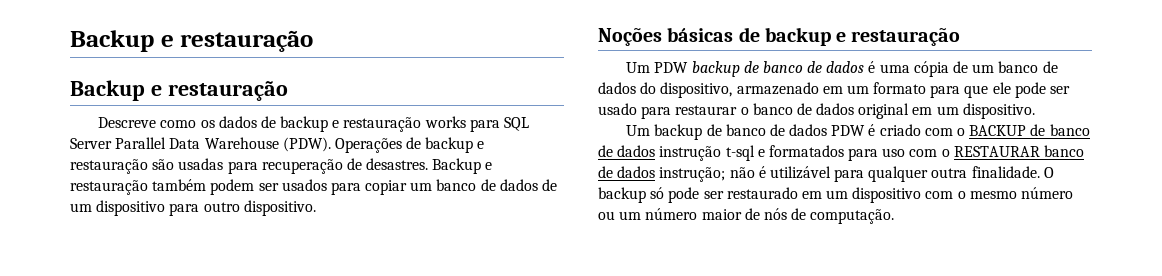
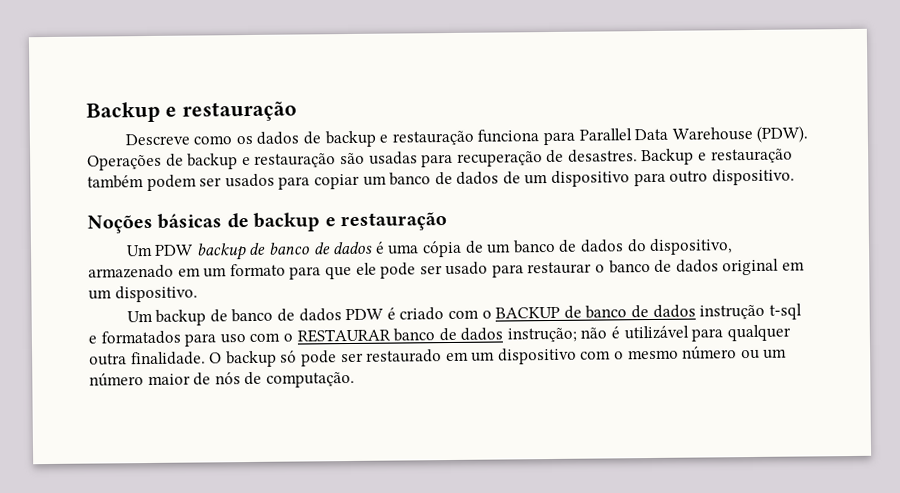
[70,30,314,52] [70,80,288,101] Backup e restauração // Backup e restauração -> [86,101,297,123] Backup e restauração
[424,116,529,132] [70,138,112,149] works para SQL Server -> [477,129,576,146] funciona para

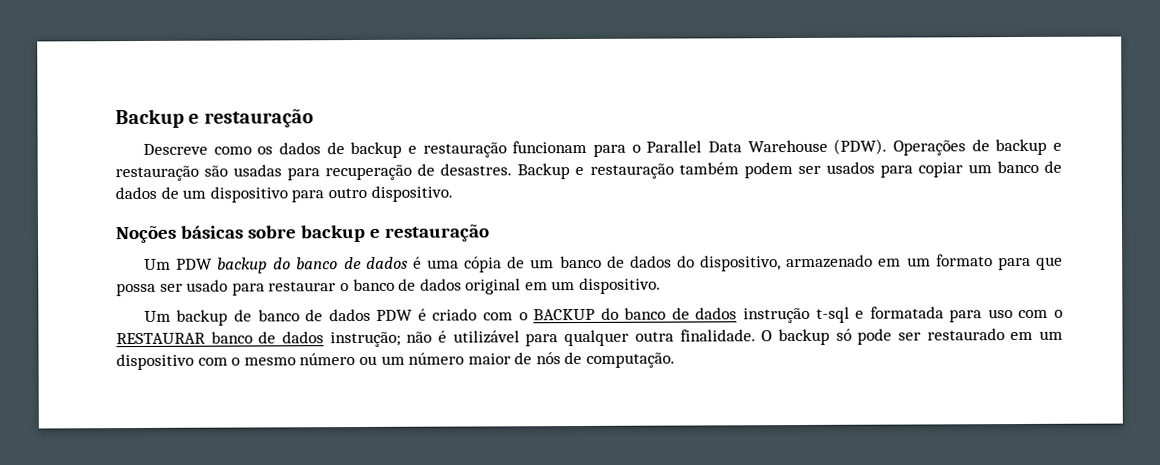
[477,129,576,146] funciona para -> [512,140,641,157] funcionam para o
[226,213,249,229] de -> [246,225,297,239] sobre
[248,242,267,255] de -> [273,257,292,270] do
[355,262,417,279] ele pode -> [116,282,156,297] possa
[563,305,582,319] de -> [600,307,619,320] do
[100,330,181,345] formatados -> [869,306,944,319] formatada

